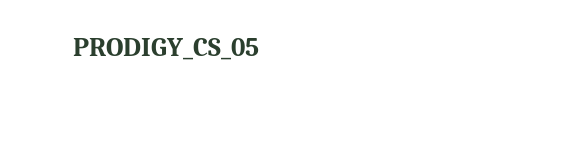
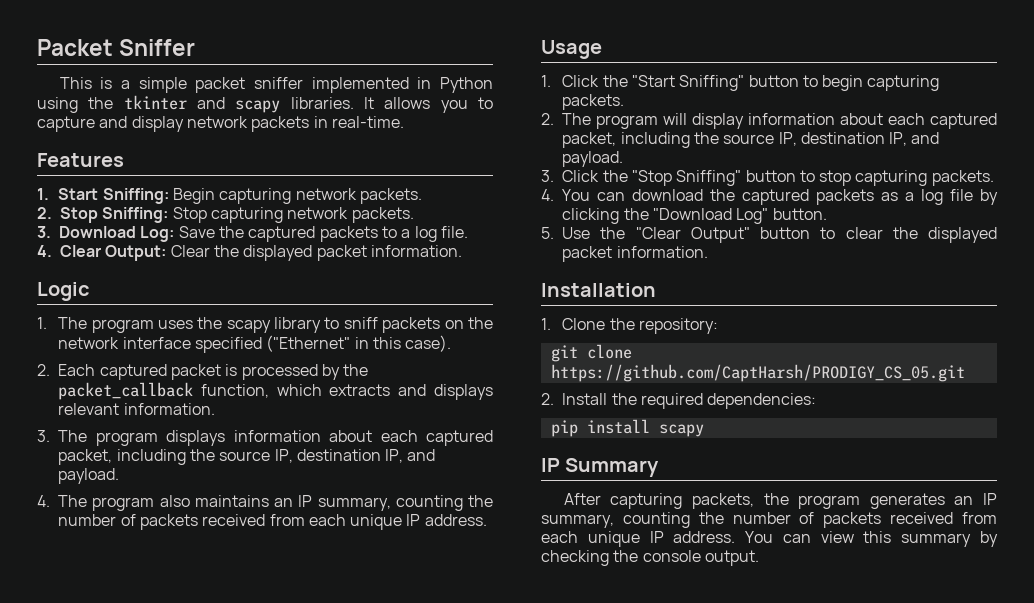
[73,38,259,60] PRODIGY_CS_05 -> [37,39,196,56] [59,77,494,93] [37,95,493,113] [37,116,404,132] [37,153,124,167] [37,188,422,204] [37,207,414,223] [37,226,468,242] [37,245,462,261] [37,282,90,301] [37,317,493,333] [58,335,452,353] [37,364,369,380] [58,382,494,400] [58,403,215,415] [37,430,494,446] [58,449,436,465] [58,468,120,484] [37,495,493,511] [58,514,487,530] [541,40,602,59] [541,75,940,91] [562,94,625,110] [541,113,997,129] [562,132,940,148] [562,151,624,167] [541,170,994,186] [541,189,998,205] [562,208,827,224] [541,227,997,243] [562,246,708,262] [541,283,656,297] [541,318,718,334] [550,344,632,362] [550,364,965,382] [541,393,817,409] [550,419,704,437] [541,458,660,477] [563,493,997,509] [541,512,997,528] [541,531,998,547] [541,550,759,566] Packet Sniffer // This is a simple packet sniffer implemented in Python using the tkinter and scapy libraries. It allows you to capture and display network packets in real-time. // Features // 1. Start Sniffing: Begin capturing network packets. // 2. Stop Sniffing: Stop capturing network packets. // 3. Download Log: Save the captured packets to a log file. // 4. Clear Output: Clear the displayed packet information. // Logic // 1. The program uses the scapy library to sniff packets on the network interface specified ("Ethernet" in this case). // 2. Each captured packet is processed by the packet_callback function, which extracts and displays relevant information. // 3. The program displays information about each captured packet, including the source IP, destination IP, and payload. // 4. The program also maintains an IP summary, counting the number of packets received from each unique IP address. // Usage // 1. Click the "Start Sniffing" button to begin capturing packets. // 2. The program will display information about each captured packet, including the source IP, destination IP, and payload. // 3. Click the "Stop Sniffing" button to stop capturing packets. // 4. You can download the captured packets as a log file by clicking the "Download Log" button. // 5. Use the "Clear Output" button to clear the displayed packet information. // Installation // 1. Clone the repository: // git clone https://github.com/CaptHarsh/PRODIGY_CS_05.git // 2. Install the required dependencies: // pip install scapy // IP Summary // After capturing packets, the program generates an IP summary, counting the number of packets received from each unique IP address. You can view this summary by checking the console output.

